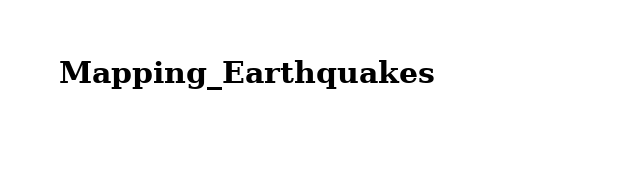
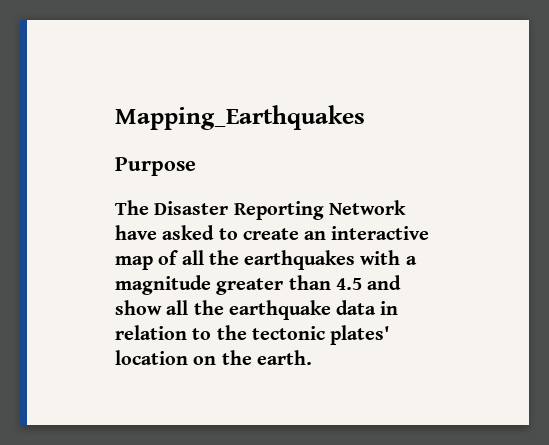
(435, 75) none -> [115,157,196,176] [115,200,406,220] [115,225,430,240] [115,250,417,270] [115,275,402,295] [115,300,399,320] [115,325,391,345] [115,350,312,365] // Purpose // The Disaster Reporting Network have asked to create an interactive map of all the earthquakes with a magnitude greater than 4.5 and show all the earthquake data in relation to the tectonic plates' location on the earth.

